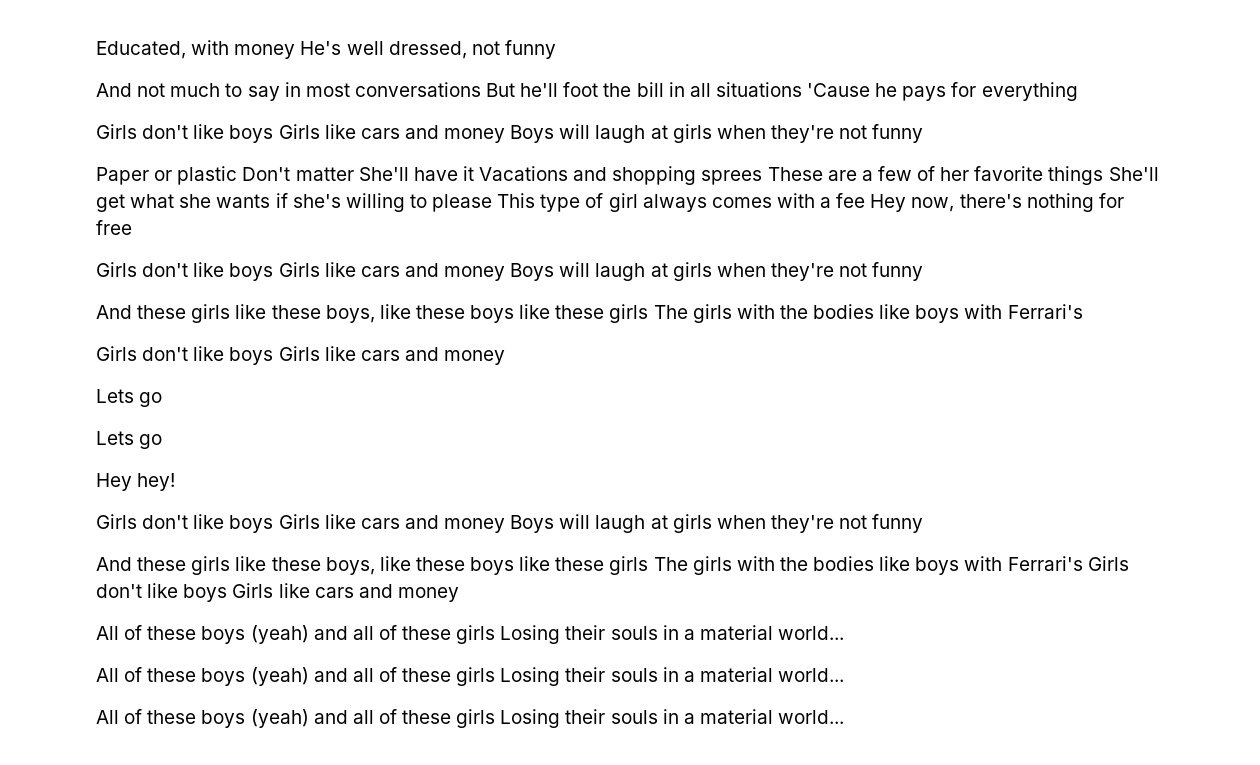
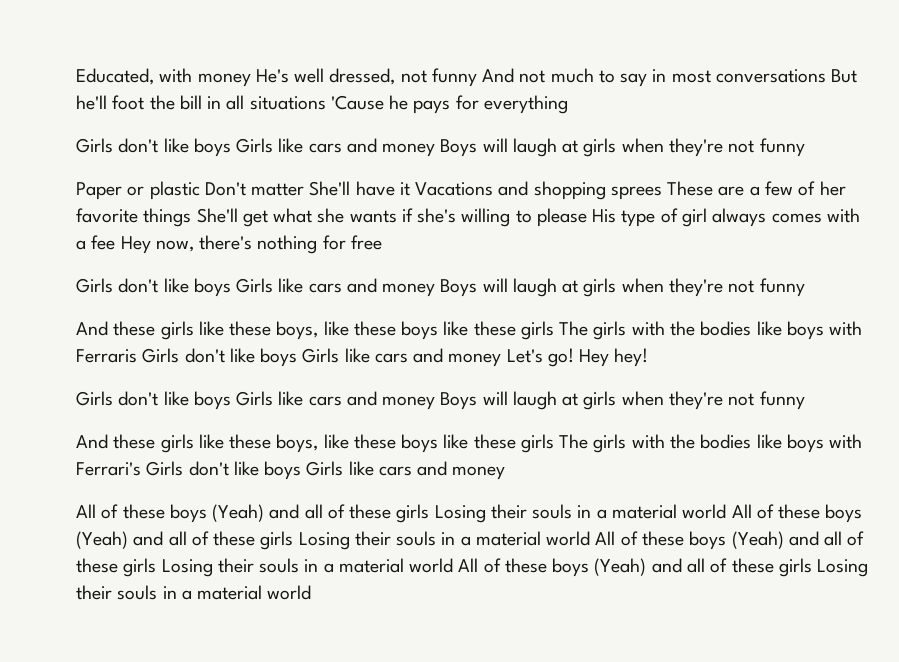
(556, 49) // -> (477, 77) none
[497,193,536,208] This -> [592,209,617,223] His
[1007,304,1083,319] [96,346,506,365] [96,389,163,407] [96,431,163,449] Ferrari's // Girls don't like boys Girls like cars and money // Lets go // Lets go // -> [76,348,574,367] Ferraris Girls don't like boys Girls like cars and money Let's go!
[250,625,309,644] (yeah) -> [212,504,265,522] (Yeah)
[778,626,845,640] [96,667,309,686] world... // All of these boys (yeah) -> [682,504,863,523] [76,531,128,549] world All of these boys (Yeah)
[778,668,845,682] [96,709,309,728] world... // All of these boys (yeah) -> [546,531,784,550] world All of these boys (Yeah)
[778,710,845,724] world... -> [409,558,869,577] [76,585,312,600] world All of these boys (Yeah) and all of these girls Losing their souls in a material world

